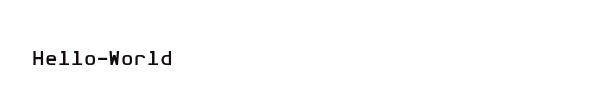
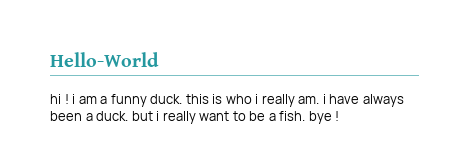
(173, 58) none -> [50,94,404,107] [50,111,340,124] // hi ! i am a funny duck. this is who i really am. i have always been a duck. but i really want to be a fish. bye !

